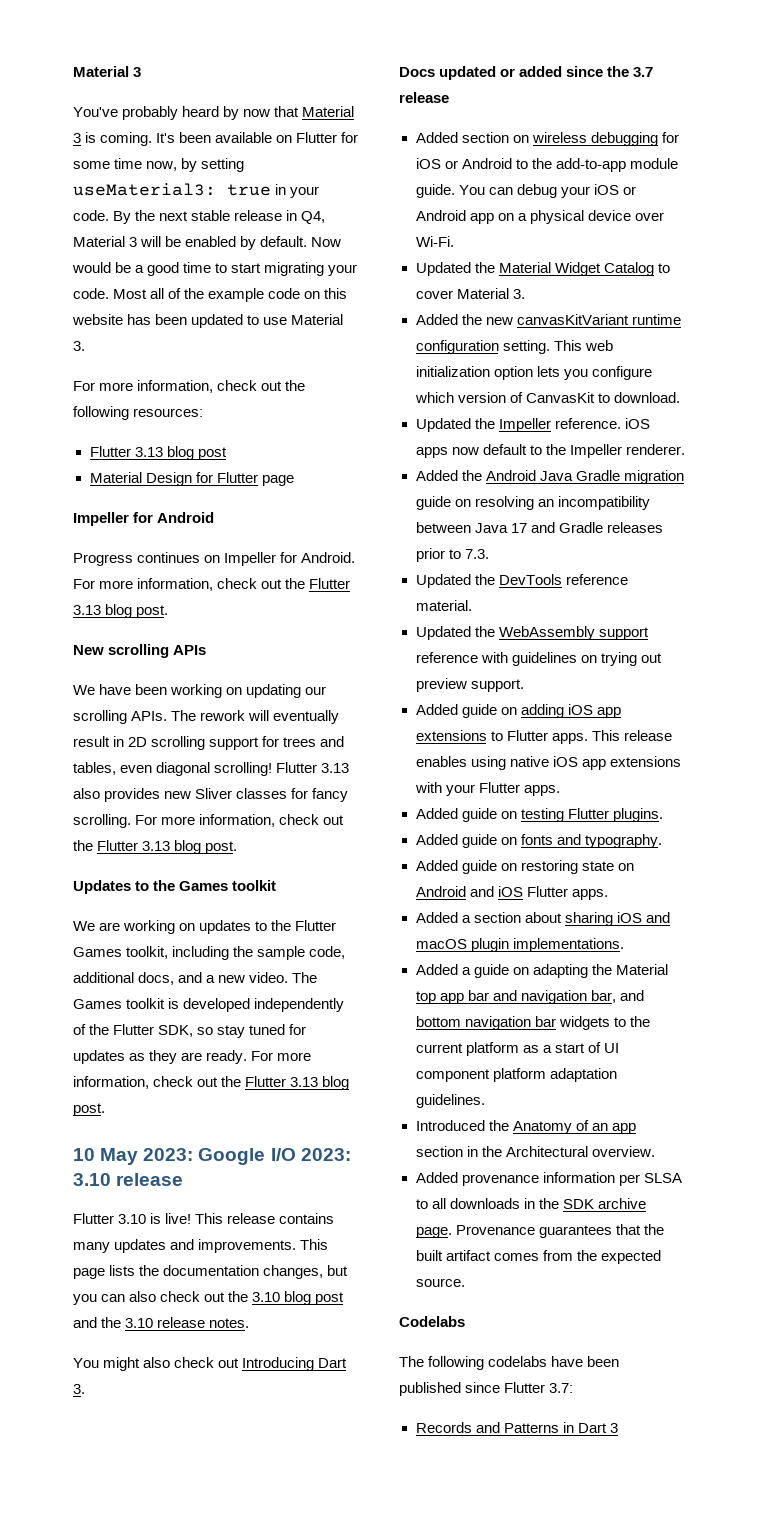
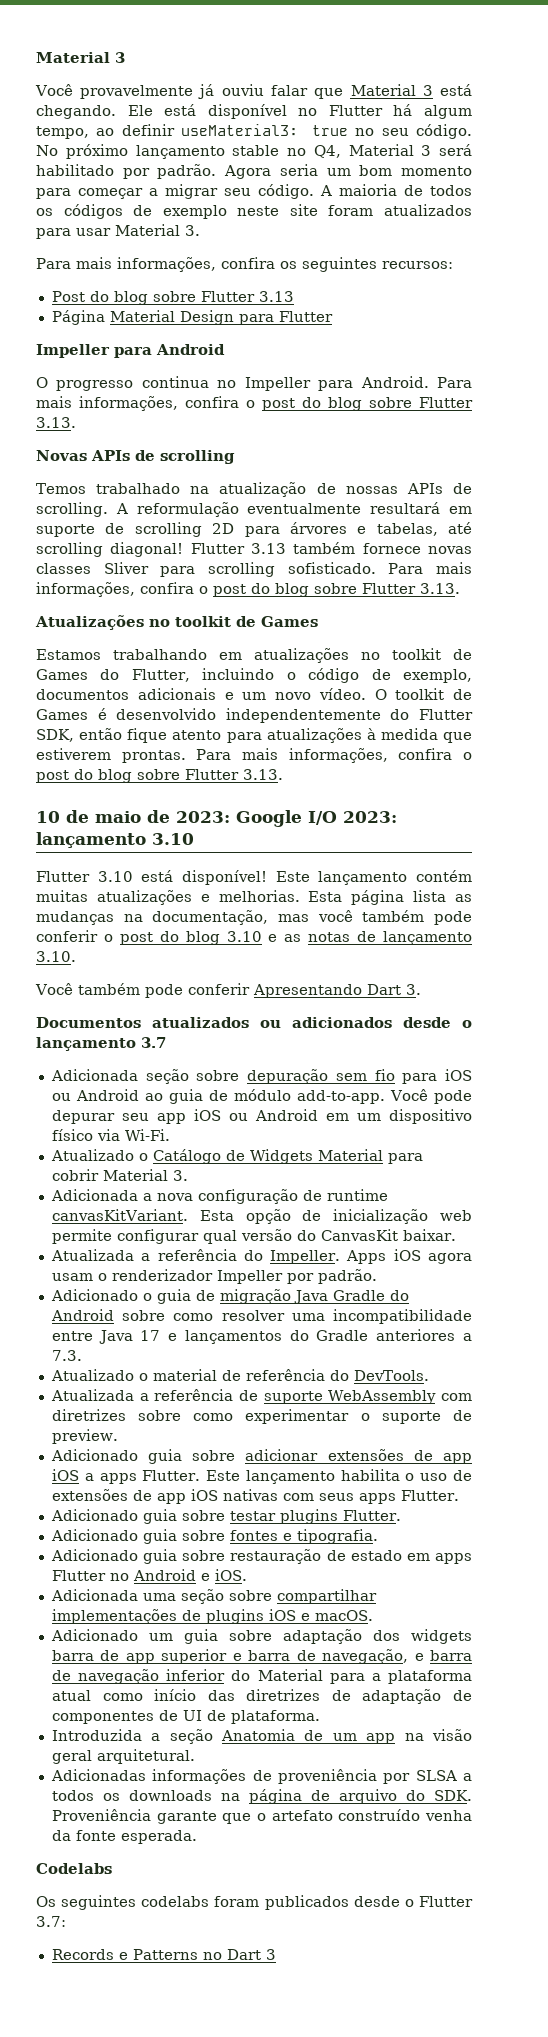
[73,106,355,120] [73,132,359,146] [73,158,245,172] [73,183,320,198] [73,210,326,224] [73,236,342,250] [72,262,358,276] [73,288,348,302] [72,314,344,328] [73,341,85,351] [73,380,306,393] [73,406,204,420] [89,446,227,460] You've probably heard by now that Material 3 is coming. It's been available on Flutter for some time now, by setting useMaterial3: true in your code. By the next stable release in Q4, Material 3 will be enabled by default. Now would be a good time to start migrating your code. Most all of the example code on this website has been updated to use Material 3. // For more information, check out the following resources: // Flutter 3.13 blog post // -> [35,84,472,99] [36,104,472,119] [36,124,472,139] [36,144,472,159] [36,164,473,179] [36,184,472,199] [36,204,472,219] [36,224,200,239] [36,257,453,272] [51,291,294,305] [51,310,105,325] Você provavelmente já ouviu falar que Material 3 está chegando. Ele está disponível no Flutter há algum tempo, ao definir useMaterial3: true no seu código. No próximo lançamento stable no Q4, Material 3 será habilitado por padrão. Agora seria um bom momento para começar a migrar seu código. A maioria de todos os códigos de exemplo neste site foram atualizados para usar Material 3. // Para mais informações, confira os seguintes recursos: // Post do blog sobre Flutter 3.13 // Página
[195,472,294,486] [73,512,154,526] for Flutter page // Impeller for -> [238,311,333,325] [36,344,152,358] para Flutter // Impeller para
[73,552,356,566] [73,578,351,591] [73,604,169,618] [73,644,207,658] [73,684,327,698] [73,710,340,724] [73,736,345,750] [73,762,350,776] [73,788,349,802] [73,814,345,828] [73,840,238,854] [73,880,277,894] [73,920,337,934] [73,946,346,960] [73,972,318,985] [73,998,345,1012] [73,1024,307,1038] [73,1050,312,1064] [73,1076,350,1090] [73,1103,105,1116] [73,1148,139,1165] Progress continues on Impeller for Android. For more information, check out the Flutter 3.13 blog post. // New scrolling APIs // We have been working on updating our scrolling APIs. The rework will eventually result in 2D scrolling support for trees and tables, even diagonal scrolling! Flutter 3.13 also provides new Sliver classes for fancy scrolling. For more information, check out the Flutter 3.13 blog post. // Updates to the Games toolkit // We are working on updates to the Flutter Games toolkit, including the sample code, additional docs, and a new video. The Games toolkit is developed independently of the Flutter SDK, so stay tuned for updates as they are ready. For more information, check out the Flutter 3.13 blog post. // 10 May -> [36,376,472,391] [36,396,473,411] [36,417,76,428] [36,450,235,464] [36,482,472,497] [36,502,472,517] [36,522,472,537] [36,542,472,557] [36,562,472,577] [36,582,460,597] [35,615,318,630] [36,648,472,663] [36,668,472,683] [36,688,472,700] [36,708,473,723] [36,728,472,743] [36,748,472,763] [36,769,283,783] [36,810,170,823] O progresso continua no Impeller para Android. Para mais informações, confira o post do blog sobre Flutter 3.13. // Novas APIs de scrolling // Temos trabalhado na atualização de nossas APIs de scrolling. A reformulação eventualmente resultará em suporte de scrolling 2D para árvores e tabelas, até scrolling diagonal! Flutter 3.13 também fornece novas classes Sliver para scrolling sofisticado. Para mais informações, confira o post do blog sobre Flutter 3.13. // Atualizações no toolkit de Games // Estamos trabalhando em atualizações no toolkit de Games do Flutter, incluindo o código de exemplo, documentos adicionais e um novo vídeo. O toolkit de Games é desenvolvido independentemente do Flutter SDK, então fique atento para atualizações à medida que estiverem prontas. Para mais informações, confira o post do blog sobre Flutter 3.13. // 10 de maio de
[73,1173,184,1186] 3.10 release -> [36,832,194,848] lançamento 3.10
[150,1213,335,1224] [73,1239,329,1253] [73,1265,349,1279] [73,1291,345,1305] [73,1317,250,1328] [73,1357,348,1371] [73,1384,85,1394] [399,66,654,80] [399,92,449,103] [415,132,679,146] [415,158,678,172] [415,184,636,198] [415,210,664,224] [415,236,454,247] [415,262,670,276] [415,288,525,299] [415,314,681,325] [415,340,613,354] [415,366,652,380] [414,392,680,403] [415,418,650,432] [415,444,685,458] [415,470,684,484] [415,496,650,510] [415,522,663,533] [415,548,489,562] [415,574,628,588] [415,600,472,611] [415,626,649,640] [415,652,662,666] [415,678,524,692] [415,704,621,718] [415,730,672,744] [415,756,681,770] [414,782,560,796] [415,808,663,822] [415,834,662,848] [415,860,634,874] [415,886,608,900] [415,912,670,926] [415,938,624,952] [415,964,668,978] [415,990,644,1004] [415,1016,650,1030] [415,1042,619,1056] [415,1068,617,1082] [415,1094,485,1108] [415,1120,636,1134] [415,1146,655,1157] [415,1172,682,1186] [415,1198,646,1209] [415,1224,664,1238] [415,1250,661,1264] [415,1278,465,1287] [399,1316,465,1327] [399,1356,620,1370] [399,1382,501,1396] is live! This release contains many updates and improvements. This page lists the documentation changes, but you can also check out the 3.10 blog post and the 3.10 release notes. // You might also check out Introducing Dart 3. // Docs updated or added since the 3.7 release // Added section on wireless debugging for iOS or Android to the add-to-app module guide. You can debug your iOS or Android app on a physical device over Wi-Fi. // Updated the Material Widget Catalog to cover Material 3. // Added the new canvasKitVariant runtime configuration setting. This web initialization option lets you configure which version of CanvasKit to download. // Updated the Impeller reference. iOS apps now default to the Impeller renderer. // Added the Android Java Gradle migration guide on resolving an incompatibility between Java 17 and Gradle releases prior to 7.3. // Updated the DevTools reference material. // Updated the WebAssembly support reference with guidelines on trying out preview support. // Added guide on adding iOS app extensions to Flutter apps. This release enables using native iOS app extensions with your Flutter apps. // Added guide on testing Flutter plugins. // Added guide on fonts and typography. // Added guide on restoring state on Android and iOS Flutter apps. // Added a section about sharing iOS and macOS plugin implementations. // Added a guide on adapting the Material top app bar and navigation bar, and bottom navigation bar widgets to the current platform as a start of UI component platform adaptation guidelines. // Introduced the Anatomy of an app section in the Architectural overview. // Added provenance information per SLSA to all downloads in the SDK archive page. Provenance guarantees that the built artifact comes from the expected source. // Codelabs // The following codelabs have been published since -> [141,870,472,885] [36,890,472,905] [36,910,473,925] [36,930,472,945] [36,951,76,962] [35,983,421,998] [36,1017,472,1028] [36,1037,166,1051] [50,1069,473,1084] [51,1089,473,1104] [51,1109,473,1124] [51,1129,170,1141] [50,1149,423,1164] [51,1169,188,1181] [50,1189,388,1204] [51,1209,473,1224] [51,1229,456,1244] [50,1249,472,1264] [51,1269,377,1284] [50,1289,409,1304] [50,1309,473,1324] [51,1329,473,1344] [51,1350,82,1361] [50,1369,429,1381] [50,1389,472,1404] [51,1409,473,1424] [51,1429,118,1444] [50,1449,473,1464] [51,1469,472,1484] [51,1489,459,1504] [50,1509,401,1524] [50,1529,378,1544] [50,1549,472,1564] [51,1569,247,1581] [50,1589,377,1604] [51,1609,373,1624] [50,1629,472,1644] [51,1649,472,1664] [51,1669,472,1684] [51,1689,472,1704] [51,1710,320,1724] [51,1729,473,1744] [51,1749,195,1764] [50,1769,473,1784] [51,1789,473,1804] [51,1809,473,1824] [51,1830,197,1844] [36,1863,112,1874] [36,1895,414,1910] está disponível! Este lançamento contém muitas atualizações e melhorias. Esta página lista as mudanças na documentação, mas você também pode conferir o post do blog 3.10 e as notas de lançamento 3.10. // Você também pode conferir Apresentando Dart 3. // Documentos atualizados ou adicionados desde o lançamento 3.7 // Adicionada seção sobre depuração sem fio para iOS ou Android ao guia de módulo add-to-app. Você pode depurar seu app iOS ou Android em um dispositivo físico via Wi-Fi. // Atualizado o Catálogo de Widgets Material para cobrir Material 3. // Adicionada a nova configuração de runtime canvasKitVariant. Esta opção de inicialização web permite configurar qual versão do CanvasKit baixar. // Atualizada a referência do Impeller. Apps iOS agora usam o renderizador Impeller por padrão. // Adicionado o guia de migração Java Gradle do Android sobre como resolver uma incompatibilidade entre Java 17 e lançamentos do Gradle anteriores a 7.3. // Atualizado o material de referência do DevTools. // Atualizada a referência de suporte WebAssembly com diretrizes sobre como experimentar o suporte de preview. // Adicionado guia sobre adicionar extensões de app iOS a apps Flutter. Este lançamento habilita o uso de extensões de app iOS nativas com seus apps Flutter. // Adicionado guia sobre testar plugins Flutter. // Adicionado guia sobre fontes e tipografia. // Adicionado guia sobre restauração de estado em apps Flutter no Android e iOS. // Adicionada uma seção sobre compartilhar implementações de plugins iOS e macOS. // Adicionado um guia sobre adaptação dos widgets barra de app superior e barra de navegação, e barra de navegação inferior do Material para a plataforma atual como início das diretrizes de adaptação de componentes de UI de plataforma. // Introduzida a seção Anatomia de um app na visão geral arquitetural. // Adicionadas informações de proveniência por SLSA a todos os downloads na página de arquivo do SDK. Proveniência garante que o artefato construído venha da fonte esperada. // Codelabs // Os seguintes codelabs foram publicados desde o
[475,1422,574,1433] and Patterns in -> [118,1949,222,1960] e Patterns no

